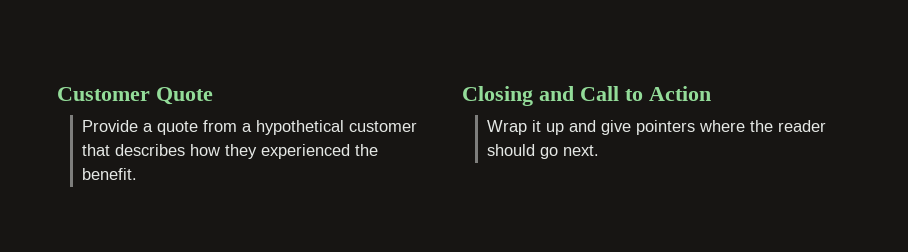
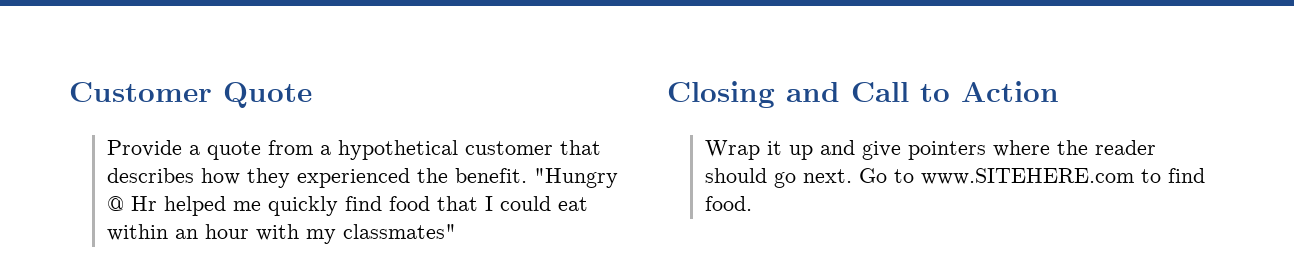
(137, 174) none -> [534,168,619,188] [107,196,589,216] [107,224,457,244] "Hungry @ Hr helped me quickly find food that I could eat within an hour with my classmates"
(599, 150) none -> [859,168,1206,185] [705,196,753,211] Go to www.SITEHERE.com to find food.

